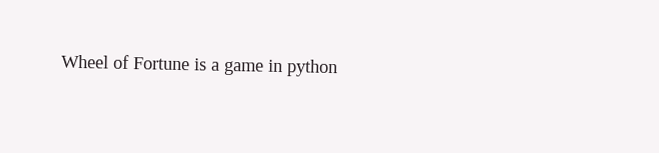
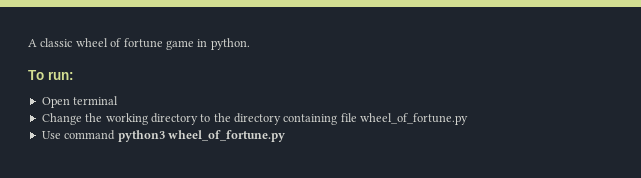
[61,54,338,78] Wheel of Fortune is a game in python -> [28,38,250,50] [28,70,74,80] [41,96,119,108] [41,113,469,125] [41,130,285,142] A classic wheel of fortune game in python. // To run: // Open terminal // Change the working directory to the directory containing file wheel_of_fortune.py // Use command python3 wheel_of_fortune.py

